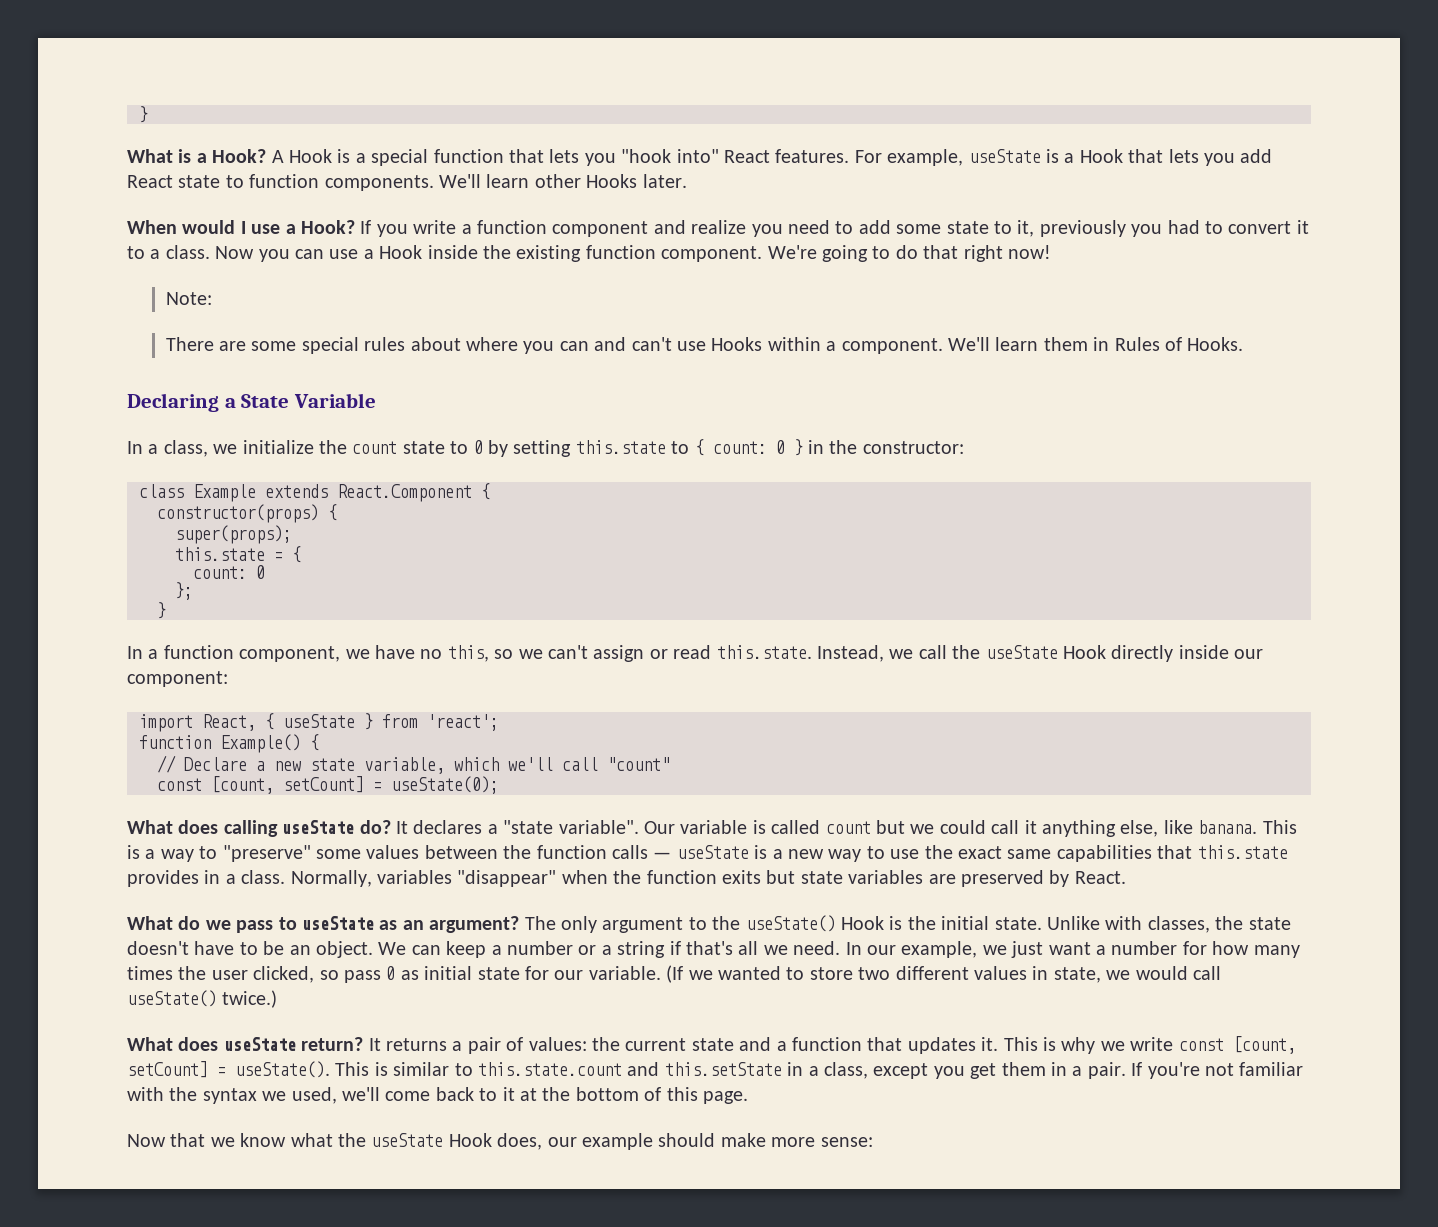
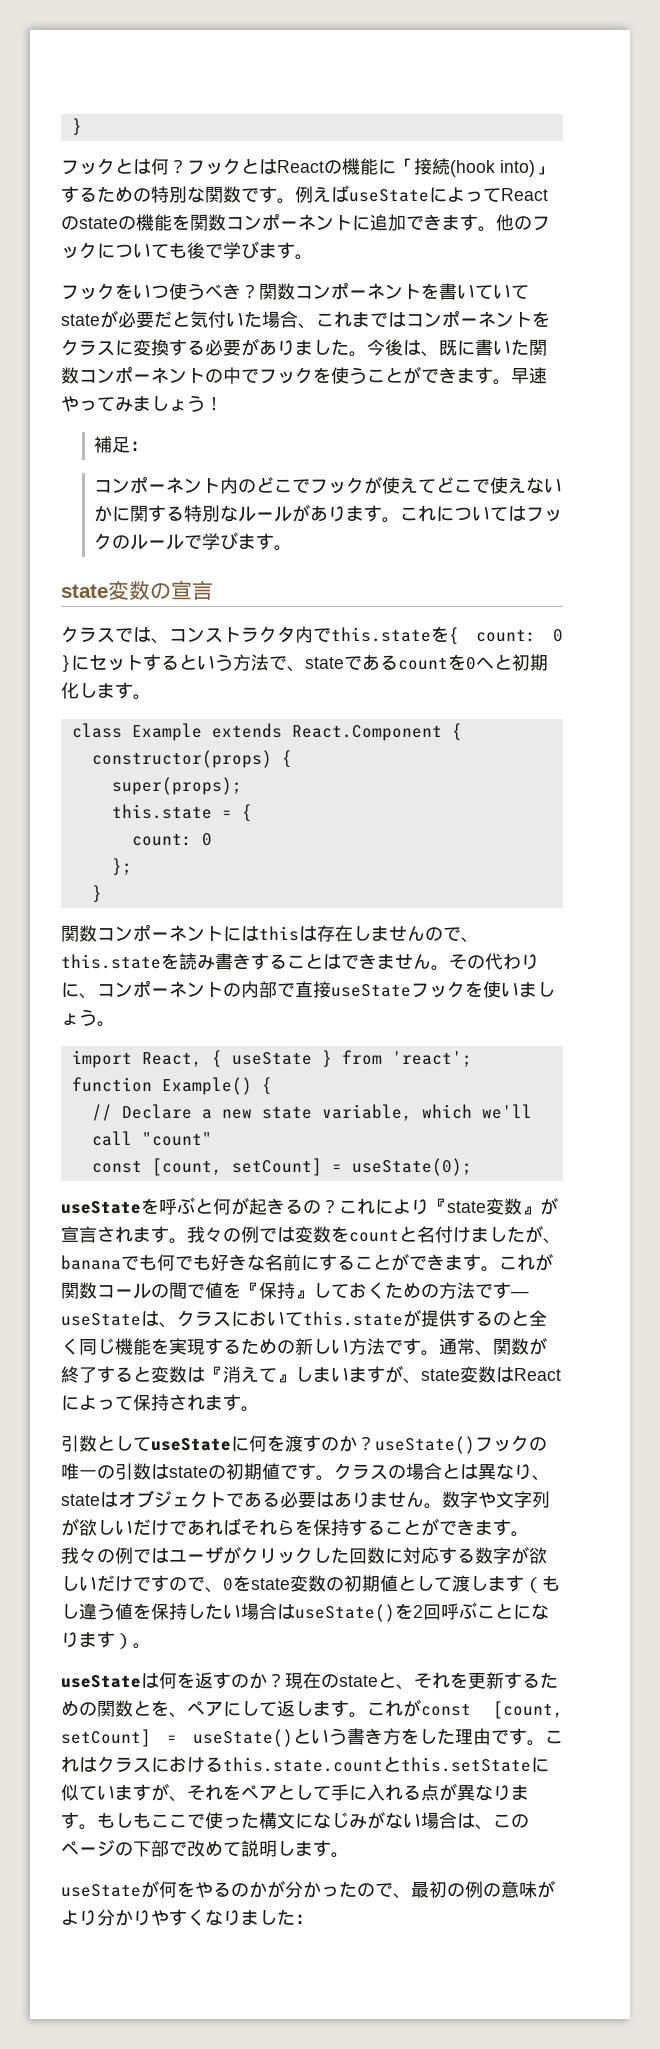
[139,106,148,123] [127,149,1273,166] [127,174,687,191] [127,220,1309,237] [127,245,1051,262] [165,292,212,305] [165,337,1244,354] [127,393,377,412] [127,439,964,457] } // What is a Hook? A Hook is a special function that lets you "hook into" React features. For example, useState is a Hook that lets you add React state to function components. We'll learn other Hooks later. // When would I use a Hook? If you write a function component and realize you need to add some state to it, previously you had to convert it to a class. Now you can use a Hook inside the existing function component. We're going to do that right now! // Note: // There are some special rules about where you can and can't use Hooks within a component. We'll learn them in Rules of Hooks. // Declaring a State Variable // In a class, we initialize the count state to 0 by setting this.state to { count: 0 } in the constructor: -> [71,118,82,136] [61,158,553,177] [61,185,548,204] [61,213,550,232] [61,241,313,260] [61,282,529,300] [61,310,550,329] [61,338,547,357] [61,366,547,385] [61,395,223,412] [94,436,149,453] [94,476,563,494] [94,504,563,523] [94,532,293,551] [61,580,213,600] [61,626,563,645] [61,654,548,673] [61,682,151,700] } // フックとは何？フックとはReactの機能に「接続(hook into)」するための特別な関数です。例えばuseStateによってReactのstateの機能を関数コンポーネントに追加できます。他のフックについても後で学びます。 // フックをいつ使うべき？関数コンポーネントを書いていてstateが必要だと気付いた場合、これまではコンポーネントをクラスに変換する必要がありました。今後は、既に書いた関数コンポーネントの中でフックを使うことができます。早速やってみましょう！ // 補足： // コンポーネント内のどこでフックが使えてどこで使えないかに関する特別なルールがあります。これについてはフックのルールで学びます。 // state変数の宣言 // クラスでは、コンストラクタ内でthis.stateを{ count: 0 }にセットするという方法で、stateであるcountを0へと初期化します。
[127,645,1264,662] [127,671,228,687] In a function component, we have no this, so we can't assign or read this.state. Instead, we call the useState Hook directly inside our component: -> [61,924,479,943] [61,953,539,971] [61,980,555,999] [61,1009,115,1027] 関数コンポーネントにはthisは存在しませんので、this.stateを読み書きすることはできません。その代わりに、コンポーネントの内部で直接useStateフックを使いましょう。
[127,820,1297,837] [127,845,1288,862] [127,870,1126,887] [127,915,1291,933] [127,941,1300,958] [127,965,1221,983] [127,990,278,1008] [127,1036,1296,1054] [127,1061,1304,1079] [127,1087,748,1104] [127,1133,873,1150] What does calling useState do? It declares a "state variable". Our variable is called count but we could call it anything else, like banana. This is a way to "preserve" some values between the function calls — useState is a new way to use the exact same capabilities that this.state provides in a class. Normally, variables "disappear" when the function exits but state variables are preserved by React. // What do we pass to useState as an argument? The only argument to the useState() Hook is the initial state. Unlike with classes, the state doesn't have to be an object. We can keep a number or a string if that's all we need. In our example, we just want a number for how many times the user clicked, so pass 0 as initial state for our variable. (If we wanted to store two different values in state, we would call useState() twice.) // What does useState return? It returns a pair of values: the current state and a function that updates it. This is why we write const [count, setCount] = useState(). This is similar to this.state.count and this.setState in a class, except you get them in a pair. If you're not familiar with the syntax we used, we'll come back to it at the bottom of this page. // Now that we know what the useState Hook does, our example should make more sense: -> [61,1197,558,1215] [61,1225,561,1244] [61,1253,553,1272] [61,1282,529,1299] [61,1309,547,1328] [61,1337,547,1356] [61,1365,561,1384] [61,1394,259,1412] [61,1435,547,1454] [61,1463,550,1481] [61,1490,550,1509] [61,1518,529,1537] [61,1546,547,1564] [61,1575,560,1593] [61,1602,549,1622] [61,1631,151,1649] [61,1672,558,1690] [61,1699,563,1719] [61,1728,563,1747] [61,1756,549,1773] [61,1783,529,1802] [61,1811,529,1830] [61,1840,349,1858] [61,1880,555,1899] [61,1909,313,1926] useStateを呼ぶと何が起きるの？これにより『state変数』が宣言されます。我々の例では変数をcountと名付けましたが、bananaでも何でも好きな名前にすることができます。これが関数コールの間で値を『保持』しておくための方法です― useStateは、クラスにおいてthis.stateが提供するのと全く同じ機能を実現するための新しい方法です。通常、関数が終了すると変数は『消えて』しまいますが、state変数はReactによって保持されます。 // 引数としてuseStateに何を渡すのか？useState()フックの唯一の引数はstateの初期値です。クラスの場合とは異なり、stateはオブジェクトである必要はありません。数字や文字列が欲しいだけであればそれらを保持することができます。我々の例ではユーザがクリックした回数に対応する数字が欲しいだけですので、0をstate変数の初期値として渡します（もし違う値を保持したい場合はuseState()を2回呼ぶことになります）。 // useStateは何を返すのか？現在のstateと、それを更新するための関数とを、ペアにして返します。これがconst [count, setCount] = useState()という書き方をした理由です。これはクラスにおけるthis.state.countとthis.setStateに似ていますが、それをペアとして手に入れる点が異なります。もしもここで使った構文になじみがない場合は、このページの下部で改めて説明します。 // useStateが何をやるのかが分かったので、最初の例の意味がより分かりやすくなりました：

